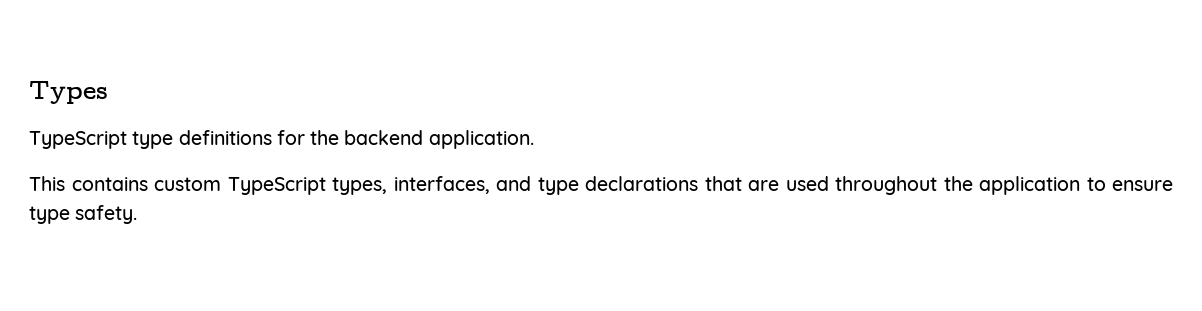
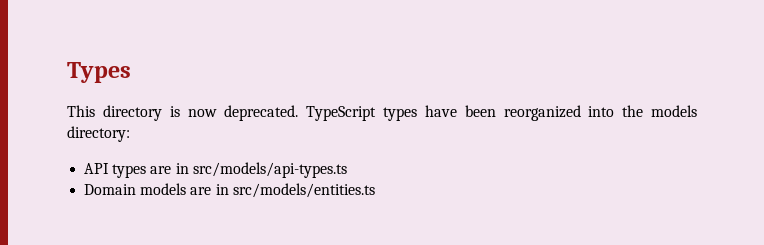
[29,130,534,149] [29,176,1173,195] [29,205,138,224] TypeScript type definitions for the backend application. // This contains custom TypeScript types, interfaces, and type declarations that are used throughout the application to ensure type safety. -> [67,105,698,121] [67,126,130,142] [84,162,347,178] [84,183,375,198] This directory is now deprecated. TypeScript types have been reorganized into the models directory: // API types are in src/models/api-types.ts // Domain models are in src/models/entities.ts

